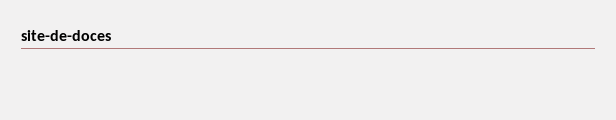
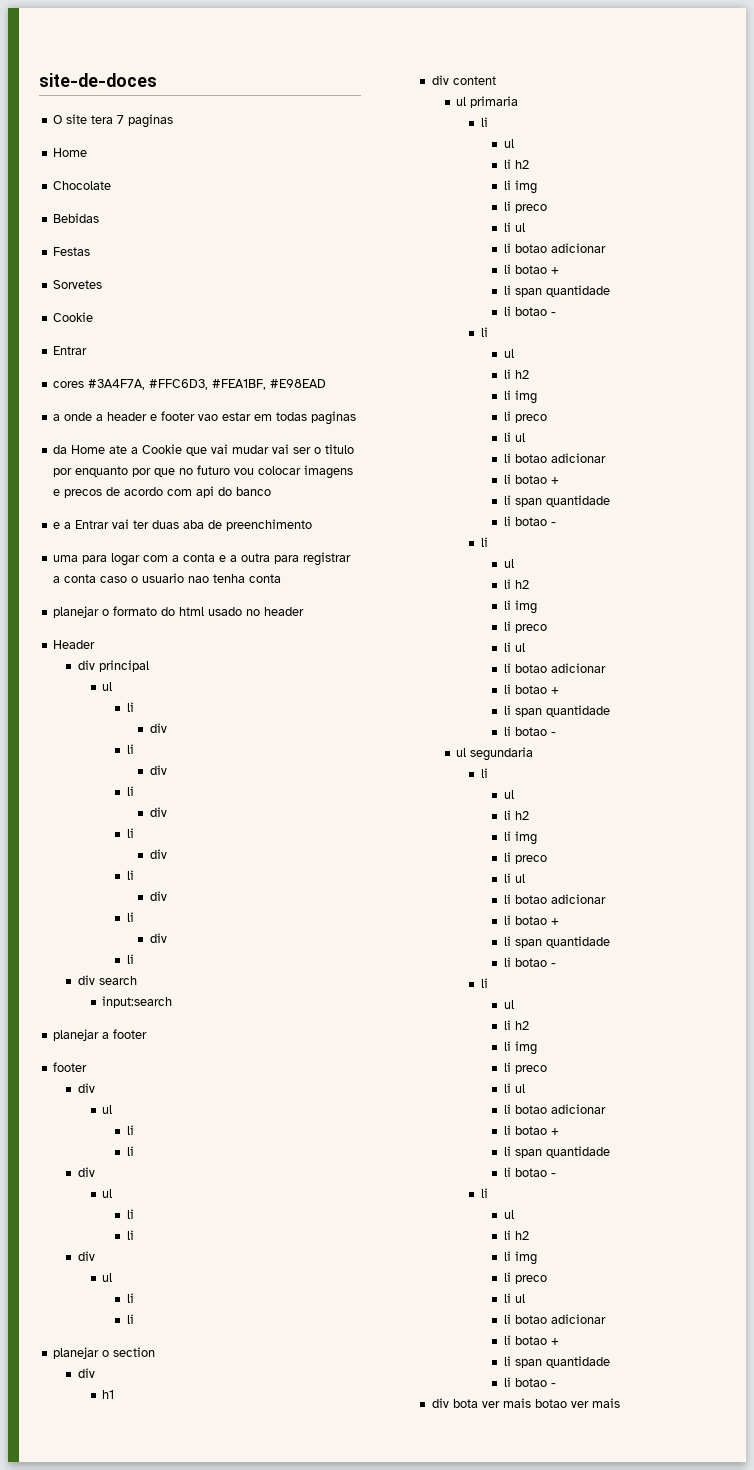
(111, 35) none -> [53,114,174,128] [53,148,88,157] [53,181,112,190] [53,213,100,223] [53,247,91,256] [53,280,103,289] [53,312,94,322] [53,346,88,355] [53,379,327,390] [53,411,357,425] [53,444,355,456] [53,465,354,479] [53,486,272,498] [53,519,313,531] [53,552,352,566] [53,573,282,583] [53,606,305,618] [53,640,96,649] [77,660,149,672] [102,682,113,691] [126,702,134,712] [149,723,167,733] [126,744,134,754] [149,765,167,775] [126,786,134,796] [149,807,167,817] [126,828,134,838] [149,849,167,859] [126,870,134,880] [149,891,167,901] [126,912,134,922] [149,933,167,943] [126,954,134,964] [77,975,137,985] [102,996,173,1008] [53,1029,148,1041] [53,1062,88,1072] [77,1083,95,1093] [102,1105,113,1114] [126,1125,134,1135] [126,1146,134,1156] [77,1167,95,1177] [102,1189,113,1198] [126,1209,134,1219] [126,1230,134,1240] [77,1251,95,1261] [102,1273,113,1282] [126,1293,134,1303] [126,1314,134,1324] [53,1347,156,1359] [77,1368,95,1378] [102,1390,115,1399] [431,75,496,85] [456,96,519,108] [480,117,488,127] [503,139,514,148] [503,159,529,169] [503,180,537,194] [503,201,547,213] [503,222,525,232] [503,243,606,253] [503,264,559,274] [503,285,610,297] [503,306,556,316] [480,327,488,337] [503,349,514,358] [503,369,529,379] [503,390,537,404] [503,411,547,423] [503,432,525,442] [503,453,606,463] [503,474,559,484] [503,495,610,507] [503,516,556,526] [480,537,488,547] [503,559,514,568] [503,579,529,589] [503,600,537,614] [503,621,547,633] [503,642,525,652] [503,663,606,673] [503,684,559,694] [503,705,610,717] [503,726,556,736] [456,747,534,761] [480,768,488,778] [503,790,514,799] [503,810,529,820] [503,831,537,845] [503,852,547,864] [503,873,525,883] [503,894,606,904] [503,915,559,925] [503,936,610,948] [503,957,556,967] [480,978,488,988] [503,1000,514,1009] [503,1020,529,1030] [503,1041,537,1055] [503,1062,547,1074] [503,1083,525,1093] [503,1104,606,1114] [503,1125,559,1135] [503,1146,610,1158] [503,1167,556,1177] [480,1188,488,1198] [503,1210,514,1219] [503,1230,529,1240] [503,1251,537,1265] [503,1272,547,1284] [503,1293,525,1303] [503,1314,606,1324] [503,1335,559,1345] [503,1356,610,1368] [503,1377,556,1387] [431,1398,620,1408] // O site tera 7 paginas // Home // Chocolate // Bebidas // Festas // Sorvetes // Cookie // Entrar // cores #3A4F7A, #FFC6D3, #FEA1BF, #E98EAD // a onde a header e footer vao estar em todas paginas // da Home ate a Cookie que vai mudar vai ser o titulo por enquanto por que no futuro vou colocar imagens e precos de acordo com api do banco // e a Entrar vai ter duas aba de preenchimento // uma para logar com a conta e a outra para registrar a conta caso o usuario nao tenha conta // planejar o formato do html usado no header // Header // div principal // ul // li // div // li // div // li // div // li // div // li // div // li // div // li // div search // input:search // planejar a footer // footer // div // ul // li // li // div // ul // li // li // div // ul // li // li // planejar o section // div // h1 // div content // ul primaria // li // ul // li h2 // li img // li preco // li ul // li botao adicionar // li botao + // li span quantidade // li botao - // li // ul // li h2 // li img // li preco // li ul // li botao adicionar // li botao + // li span quantidade // li botao - // li // ul // li h2 // li img // li preco // li ul // li botao adicionar // li botao + // li span quantidade // li botao - // ul segundaria // li // ul // li h2 // li img // li preco // li ul // li botao adicionar // li botao + // li span quantidade // li botao - // li // ul // li h2 // li img // li preco // li ul // li botao adicionar // li botao + // li span quantidade // li botao - // li // ul // li h2 // li img // li preco // li ul // li botao adicionar // li botao + // li span quantidade // li botao - // div bota ver mais botao ver mais

